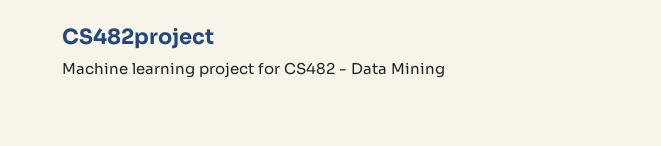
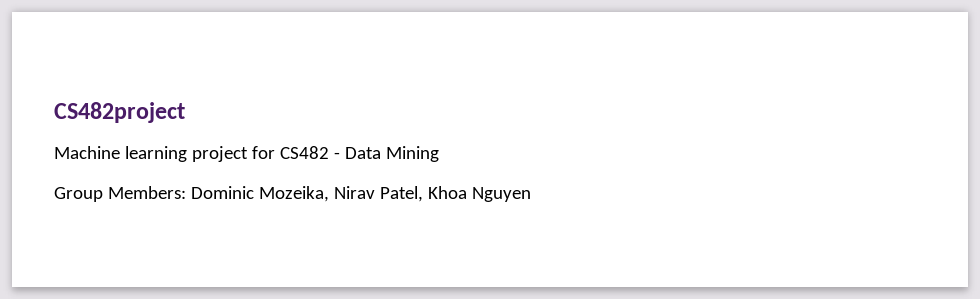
(446, 70) none -> [54,186,531,202] // Group Members: Dominic Mozeika, Nirav Patel, Khoa Nguyen

